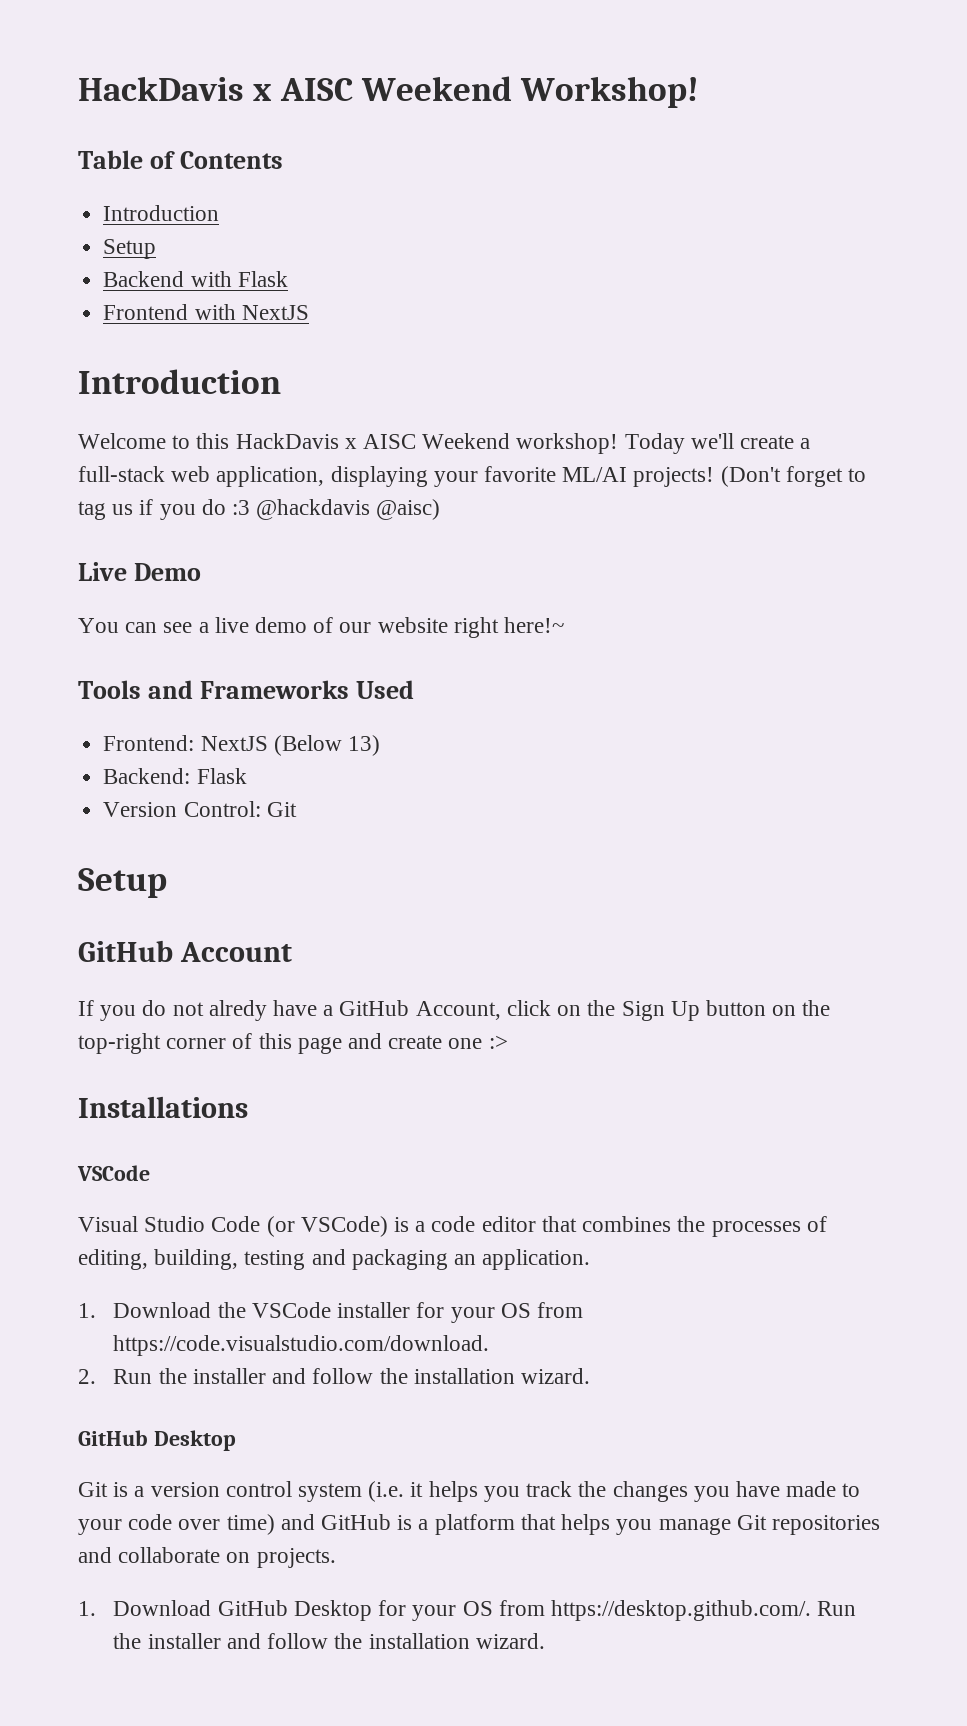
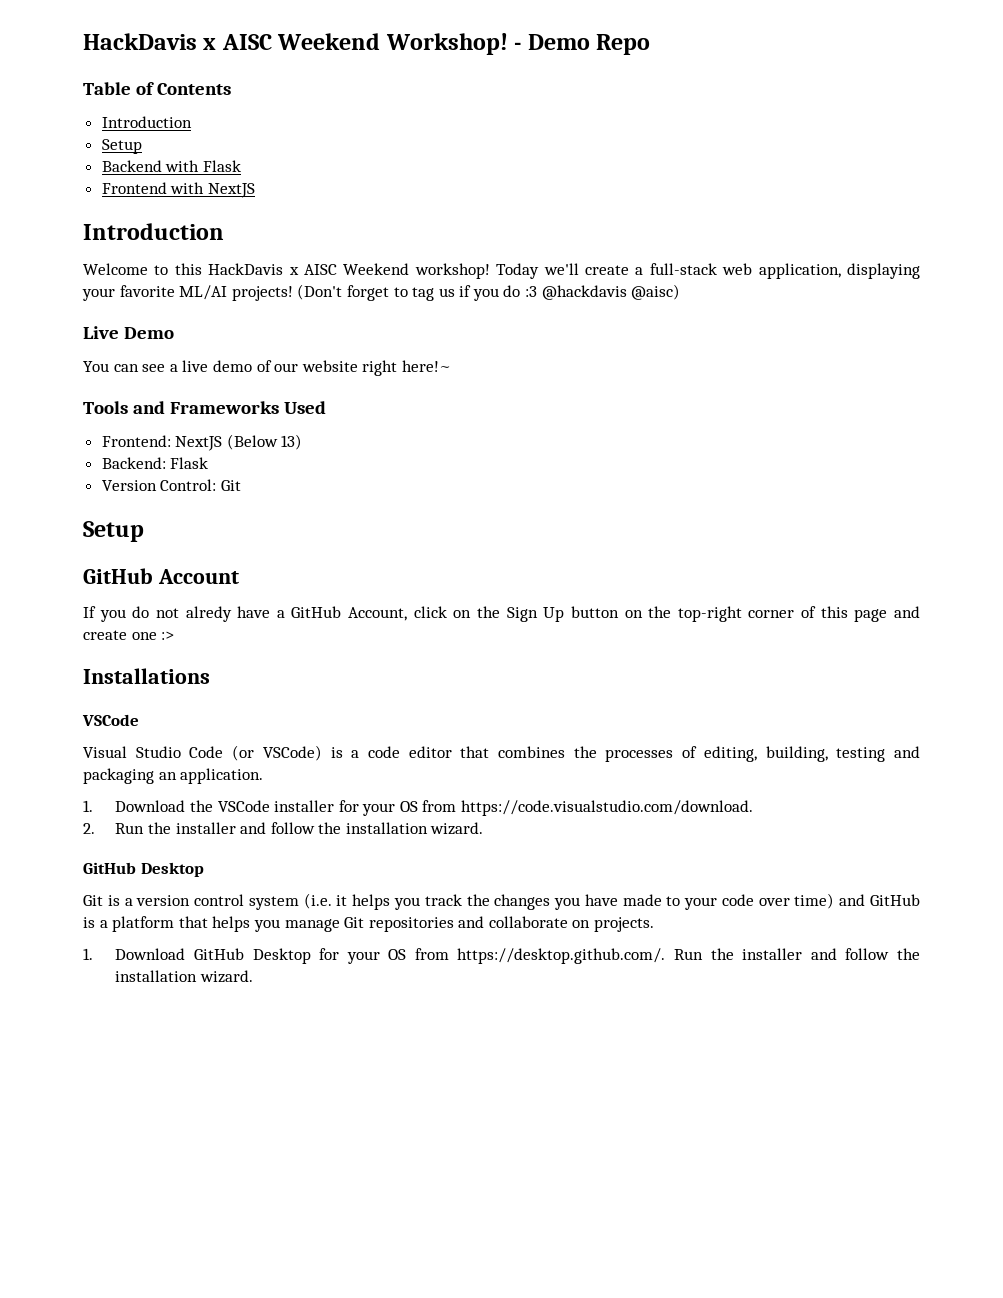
(700, 92) none -> [514,34,651,55] - Demo Repo

